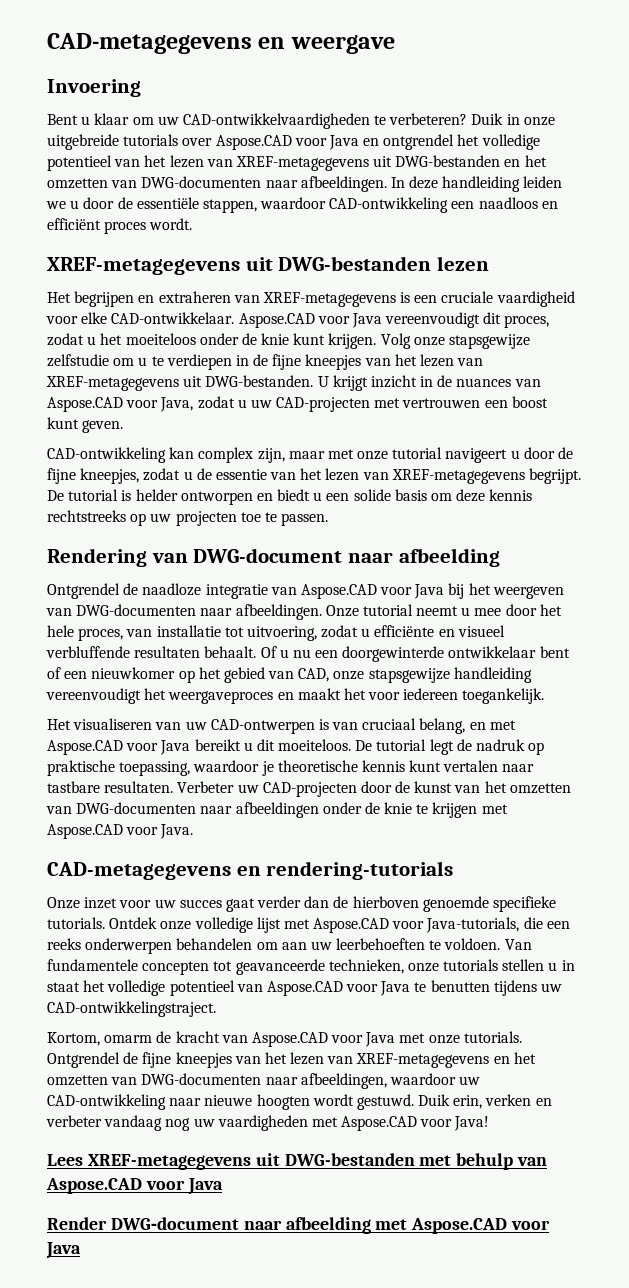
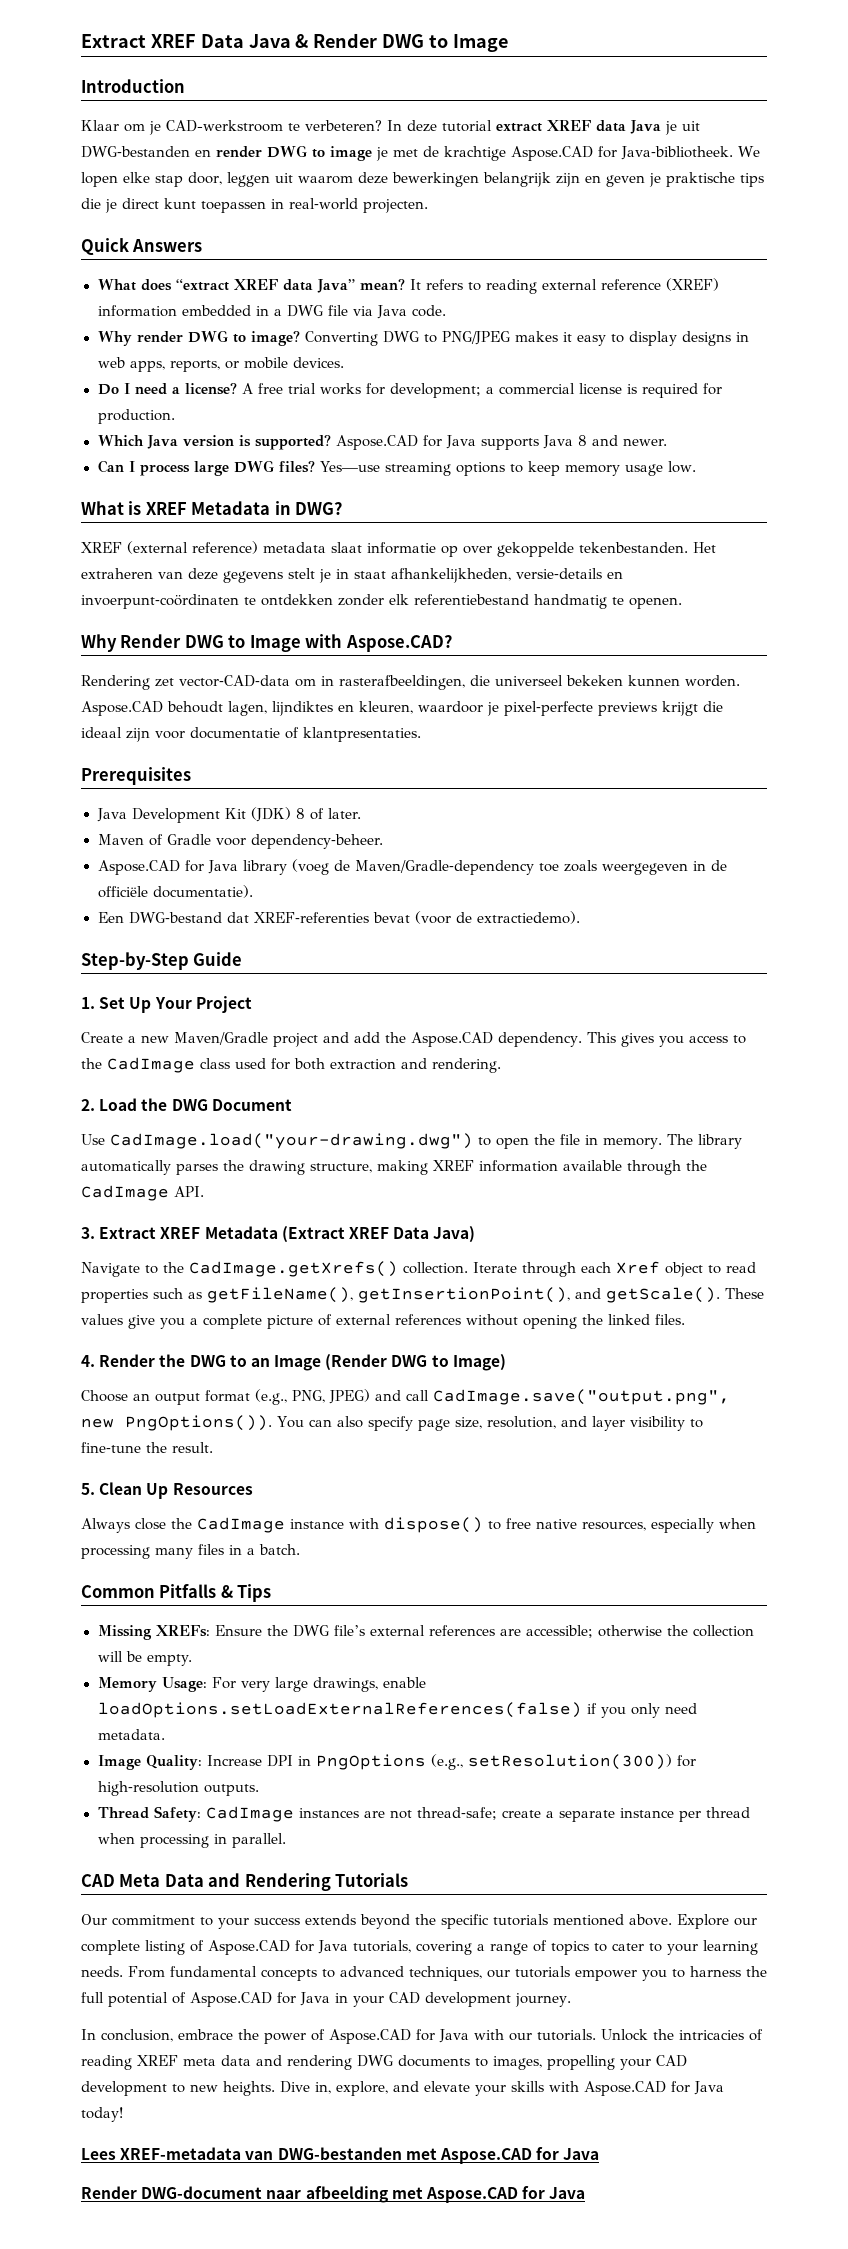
[47,33,395,54] [47,79,141,97] [47,113,555,129] [47,134,540,150] [47,155,547,171] [47,176,563,192] [46,197,558,213] [47,218,193,234] [47,256,490,275] [47,291,575,307] [46,312,550,328] [47,333,531,349] [47,354,484,370] [46,375,541,391] [47,396,548,412] [47,417,124,433] [47,447,574,463] [47,468,582,484] [47,489,533,505] [47,510,329,526] [47,548,500,567] [47,583,564,599] [46,604,562,620] [47,625,505,641] [46,646,570,662] [47,667,532,683] [46,688,545,704] [47,718,516,734] [47,739,545,755] [47,760,535,776] [47,781,571,797] [46,802,508,818] [47,824,194,839] [47,861,454,880] [47,896,557,912] [47,917,570,933] [47,938,532,954] [47,959,575,975] [47,980,563,996] [47,1001,216,1017] [47,1031,522,1047] [47,1052,536,1068] [47,1073,481,1089] [47,1094,552,1110] [46,1115,490,1131] [47,1153,548,1170] [46,1178,185,1194] CAD-metagegevens en weergave // Invoering // Bent u klaar om uw CAD-ontwikkelvaardigheden te verbeteren? Duik in onze uitgebreide tutorials over Aspose.CAD voor Java en ontgrendel het volledige potentieel van het lezen van XREF-metagegevens uit DWG-bestanden en het omzetten van DWG-documenten naar afbeeldingen. In deze handleiding leiden we u door de essentiële stappen, waardoor CAD-ontwikkeling een naadloos en efficiënt proces wordt. // XREF-metagegevens uit DWG-bestanden lezen // Het begrijpen en extraheren van XREF-metagegevens is een cruciale vaardigheid voor elke CAD-ontwikkelaar. Aspose.CAD voor Java vereenvoudigt dit proces, zodat u het moeiteloos onder de knie kunt krijgen. Volg onze stapsgewijze zelfstudie om u te verdiepen in de fijne kneepjes van het lezen van XREF-metagegevens uit DWG-bestanden. U krijgt inzicht in de nuances van Aspose.CAD voor Java, zodat u uw CAD-projecten met vertrouwen een boost kunt geven. // CAD-ontwikkeling kan complex zijn, maar met onze tutorial navigeert u door de fijne kneepjes, zodat u de essentie van het lezen van XREF-metagegevens begrijpt. De tutorial is helder ontworpen en biedt u een solide basis om deze kennis rechtstreeks op uw projecten toe te passen. // Rendering van DWG-document naar afbeelding // Ontgrendel de naadloze integratie van Aspose.CAD voor Java bij het weergeven van DWG-documenten naar afbeeldingen. Onze tutorial neemt u mee door het hele proces, van installatie tot uitvoering, zodat u efficiënte en visueel verbluffende resultaten behaalt. Of u nu een doorgewinterde ontwikkelaar bent of een nieuwkomer op het gebied van CAD, onze stapsgewijze handleiding vereenvoudigt het weergaveproces en maakt het voor iedereen toegankelijk. // Het visualiseren van uw CAD-ontwerpen is van cruciaal belang, en met Aspose.CAD voor Java bereikt u dit moeiteloos. De tutorial legt de nadruk op praktische toepassing, waardoor je theoretische kennis kunt vertalen naar tastbare resultaten. Verbeter uw CAD-projecten door de kunst van het omzetten van DWG-documenten naar afbeeldingen onder de knie te krijgen met Aspose.CAD voor Java. // CAD-metagegevens en rendering-tutorials // Onze inzet voor uw succes gaat verder dan de hierboven genoemde specifieke tutorials. Ontdek onze volledige lijst met Aspose.CAD voor Java-tutorials, die een reeks onderwerpen behandelen om aan uw leerbehoeften te voldoen. Van fundamentele concepten tot geavanceerde technieken, onze tutorials stellen u in staat het volledige potentieel van Aspose.CAD voor Java te benutten tijdens uw CAD-ontwikkelingstraject. // Kortom, omarm de kracht van Aspose.CAD voor Java met onze tutorials. Ontgrendel de fijne kneepjes van het lezen van XREF-metagegevens en het omzetten van DWG-documenten naar afbeeldingen, waardoor uw CAD-ontwikkeling naar nieuwe hoogten wordt gestuwd. Duik erin, verken en verbeter vandaag nog uw vaardigheden met Aspose.CAD voor Java! // Lees XREF-metagegevens uit DWG-bestanden met behulp van Aspose.CAD voor -> [81,33,508,52] [81,79,185,93] [81,120,700,135] [81,145,760,161] [81,172,764,187] [81,198,428,213] [81,238,203,255] [97,278,719,294] [97,305,446,319] [97,330,749,346] [97,357,344,372] [97,383,722,398] [97,409,175,424] [97,435,668,450] [97,460,697,476] [81,501,343,515] [81,541,716,557] [81,568,623,583] [81,594,682,609] [81,634,452,652] [81,675,740,690] [81,701,723,716] [81,727,421,742] [81,767,191,785] [96,807,362,823] [97,834,384,849] [97,859,727,875] [97,885,253,898] [97,911,580,924] [81,952,243,970] [81,996,252,1013] [81,1032,746,1047] [81,1057,501,1073] [81,1098,292,1111] [81,1133,742,1149] [81,1160,707,1175] [81,1185,204,1201] [81,1226,476,1243] [81,1261,756,1277] [81,1287,764,1303] [81,1314,685,1329] [81,1354,506,1371] [81,1389,730,1405] [81,1415,703,1431] [81,1442,213,1453] [81,1482,253,1499] [81,1517,756,1533] [81,1544,300,1559] [81,1584,272,1602] [97,1625,754,1640] [97,1651,193,1666] [97,1677,426,1692] [97,1702,697,1718] [97,1729,165,1740] [97,1754,696,1770] [97,1781,259,1796] [97,1806,750,1822] [97,1833,286,1848] [81,1873,409,1891] [81,1914,757,1929] [81,1940,758,1955] [81,1966,767,1981] [81,1992,571,2007] [81,2029,763,2044] [81,2055,687,2070] [81,2081,724,2096] [81,2107,123,2122] [81,2147,560,2164] Extract XREF Data Java & Render DWG to Image // Introduction // Klaar om je CAD-werkstroom te verbeteren? In deze tutorial extract XREF data Java je uit DWG‑bestanden en render DWG to image je met de krachtige Aspose.CAD for Java‑bibliotheek. We lopen elke stap door, leggen uit waarom deze bewerkingen belangrijk zijn en geven je praktische tips die je direct kunt toepassen in real‑world projecten. // Quick Answers // What does “extract XREF data Java” mean? It refers to reading external reference (XREF) information embedded in a DWG file via Java code. // Why render DWG to image? Converting DWG to PNG/JPEG makes it easy to display designs in web apps, reports, or mobile devices. // Do I need a license? A free trial works for development; a commercial license is required for production. // Which Java version is supported? Aspose.CAD for Java supports Java 8 and newer. // Can I process large DWG files? Yes—use streaming options to keep memory usage low. // What is XREF Metadata in DWG? // XREF (external reference) metadata slaat informatie op over gekoppelde tekenbestanden. Het extraheren van deze gegevens stelt je in staat afhankelijkheden, versie‑details en invoerpunt‑coördinaten te ontdekken zonder elk referentiebestand handmatig te openen. // Why Render DWG to Image with Aspose.CAD? // Rendering zet vector‑CAD‑data om in rasterafbeeldingen, die universeel bekeken kunnen worden. Aspose.CAD behoudt lagen, lijndiktes en kleuren, waardoor je pixel‑perfecte previews krijgt die ideaal zijn voor documentatie of klantpresentaties. // Prerequisites // Java Development Kit (JDK) 8 of later. // Maven of Gradle voor dependency‑beheer. // Aspose.CAD for Java library (voeg de Maven/Gradle‑dependency toe zoals weergegeven in de officiële documentatie). // Een DWG‑bestand dat XREF‑referenties bevat (voor de extractiedemo). // Step‑by‑Step Guide // 1. Set Up Your Project // Create a new Maven/Gradle project and add the Aspose.CAD dependency. This gives you access to the CadImage class used for both extraction and rendering. // 2. Load the DWG Document // Use CadImage.load("your‑drawing.dwg") to open the file in memory. The library automatically parses the drawing structure, making XREF information available through the CadImage API. // 3. Extract XREF Metadata (Extract XREF Data Java) // Navigate to the CadImage.getXrefs() collection. Iterate through each Xref object to read properties such as getFileName(), getInsertionPoint(), and getScale(). These values give you a complete picture of external references without opening the linked files. // 4. Render the DWG to an Image (Render DWG to Image) // Choose an output format (e.g., PNG, JPEG) and call CadImage.save("output.png", new PngOptions()). You can also specify page size, resolution, and layer visibility to fine‑tune the result. // 5. Clean Up Resources // Always close the CadImage instance with dispose() to free native resources, especially when processing many files in a batch. // Common Pitfalls & Tips // Missing XREFs: Ensure the DWG file’s external references are accessible; otherwise the collection will be empty. // Memory Usage: For very large drawings, enable loadOptions.setLoadExternalReferences(false) if you only need metadata. // Image Quality: Increase DPI in PngOptions (e.g., setResolution(300)) for high‑resolution outputs. // Thread Safety: CadImage instances are not thread‑safe; create a separate instance per thread when processing in parallel. // CAD Meta Data and Rendering Tutorials // Our commitment to your success extends beyond the specific tutorials mentioned above. Explore our complete listing of Aspose.CAD for Java tutorials, covering a range of topics to cater to your learning needs. From fundamental concepts to advanced techniques, our tutorials empower you to harness the full potential of Aspose.CAD for Java in your CAD development journey. // In conclusion, embrace the power of Aspose.CAD for Java with our tutorials. Unlock the intricacies of reading XREF meta data and rendering DWG documents to images, propelling your CAD development to new heights. Dive in, explore, and elevate your skills with Aspose.CAD for Java today! // Lees XREF‑metadata van DWG‑bestanden met Aspose.CAD for
[511,1220,551,1230] voor -> [522,2186,546,2199] for

